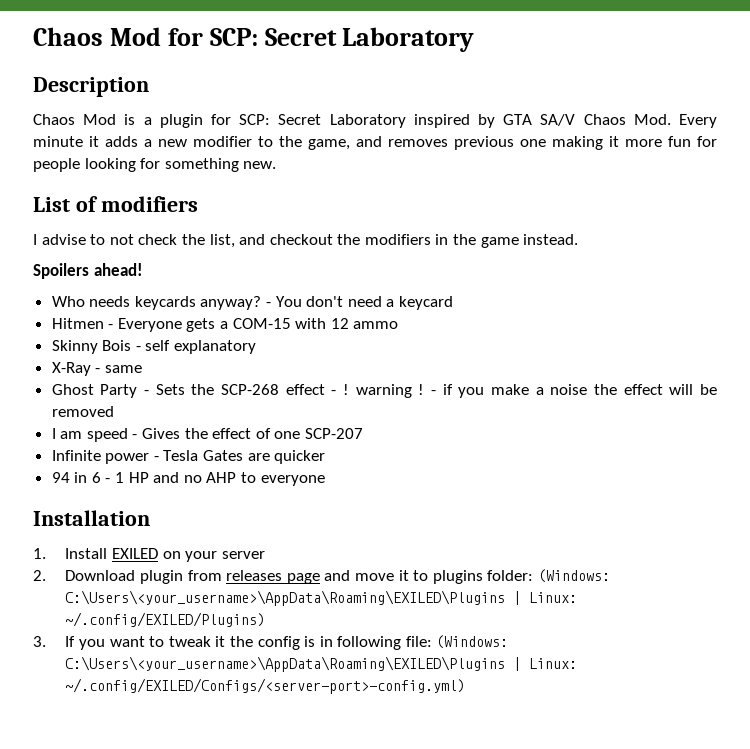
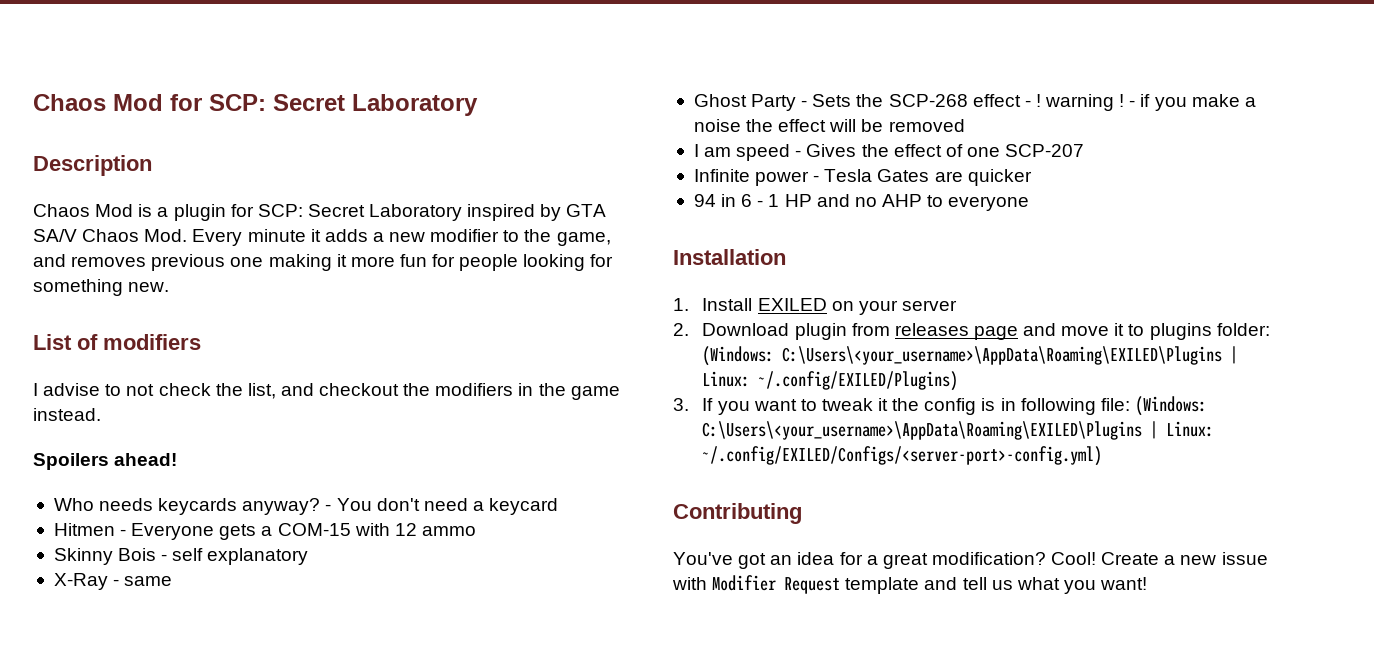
(466, 686) none -> [673,503,802,524] [673,552,1268,569] [672,575,1148,594] // Contributing // You've got an idea for a great modification? Cool! Create a new issue with Modifier Request template and tell us what you want!

